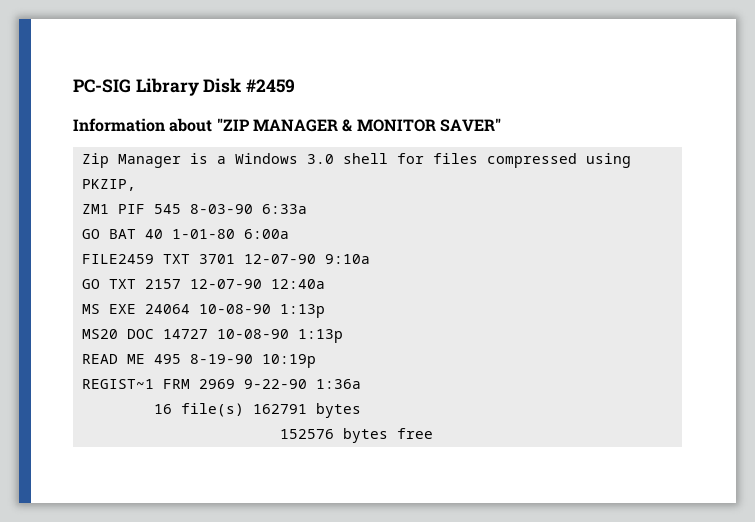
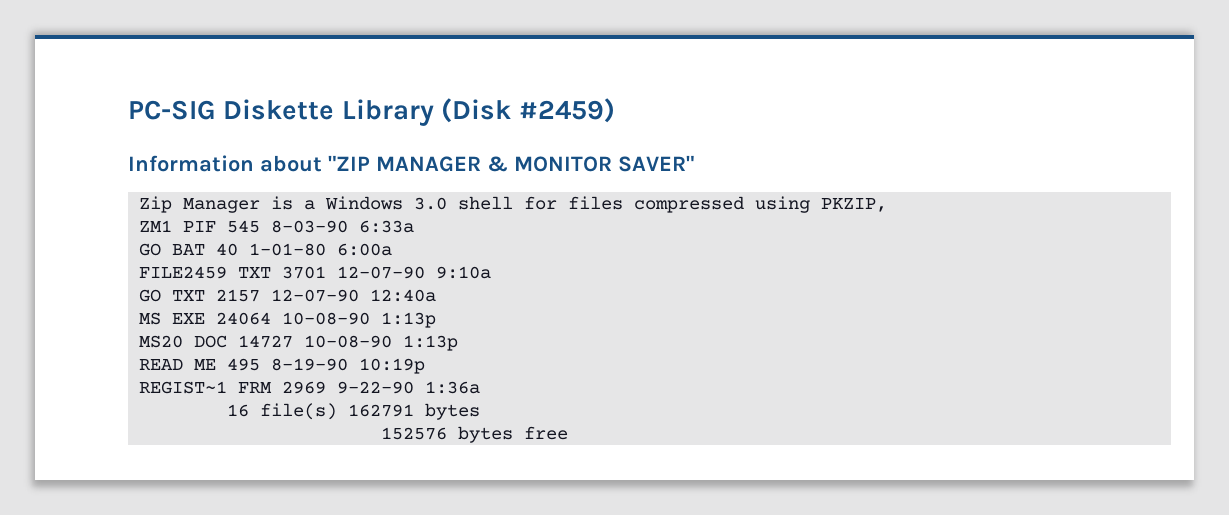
[135,78,296,96] Library Disk #2459 -> [223,98,615,126] Diskette Library (Disk #2459)

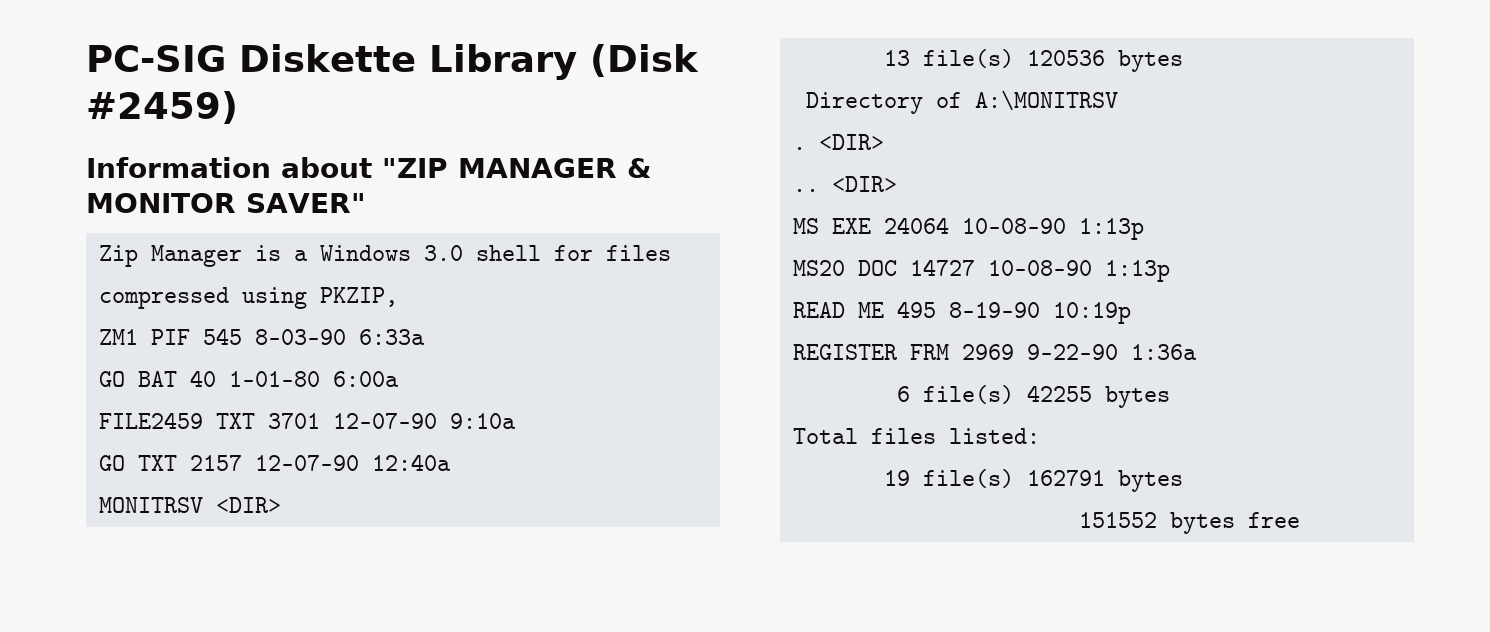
(436, 295) none -> [98,497,281,513] [883,49,1183,72] [805,90,1118,114] [792,134,884,150] [792,176,897,192] // MONITRSV <DIR> // 13 file(s) 120536 bytes // Directory of A:\MONITRSV // . <DIR> // .. <DIR>
[138,381,227,394] REGIST~1 -> [792,344,898,360] REGISTER
[226,404,249,417] 16 -> [896,385,1170,408] [792,428,1040,444] [883,470,910,486] 6 file(s) 42255 bytes // Total files listed: // 19
[380,427,447,440] 152576 -> [1078,512,1157,528] 151552

